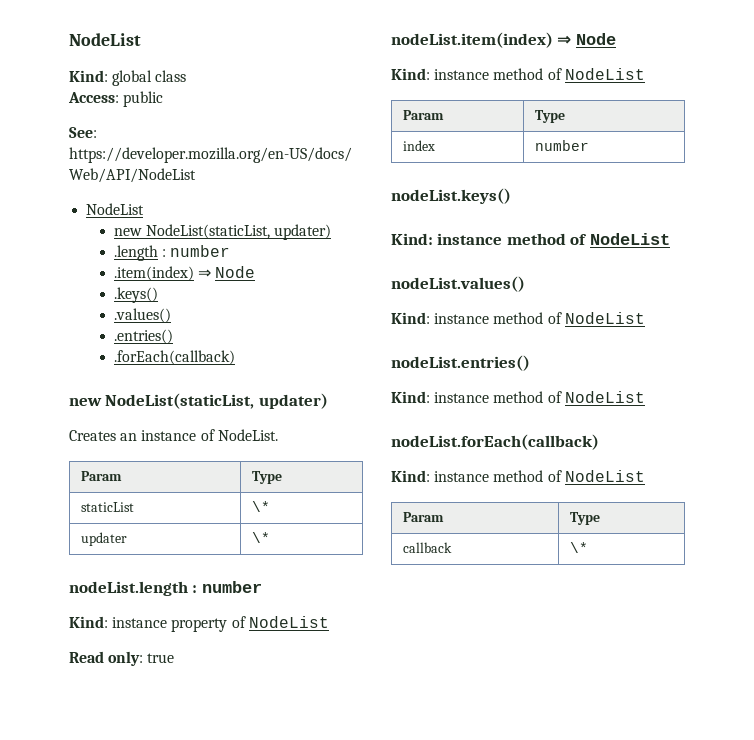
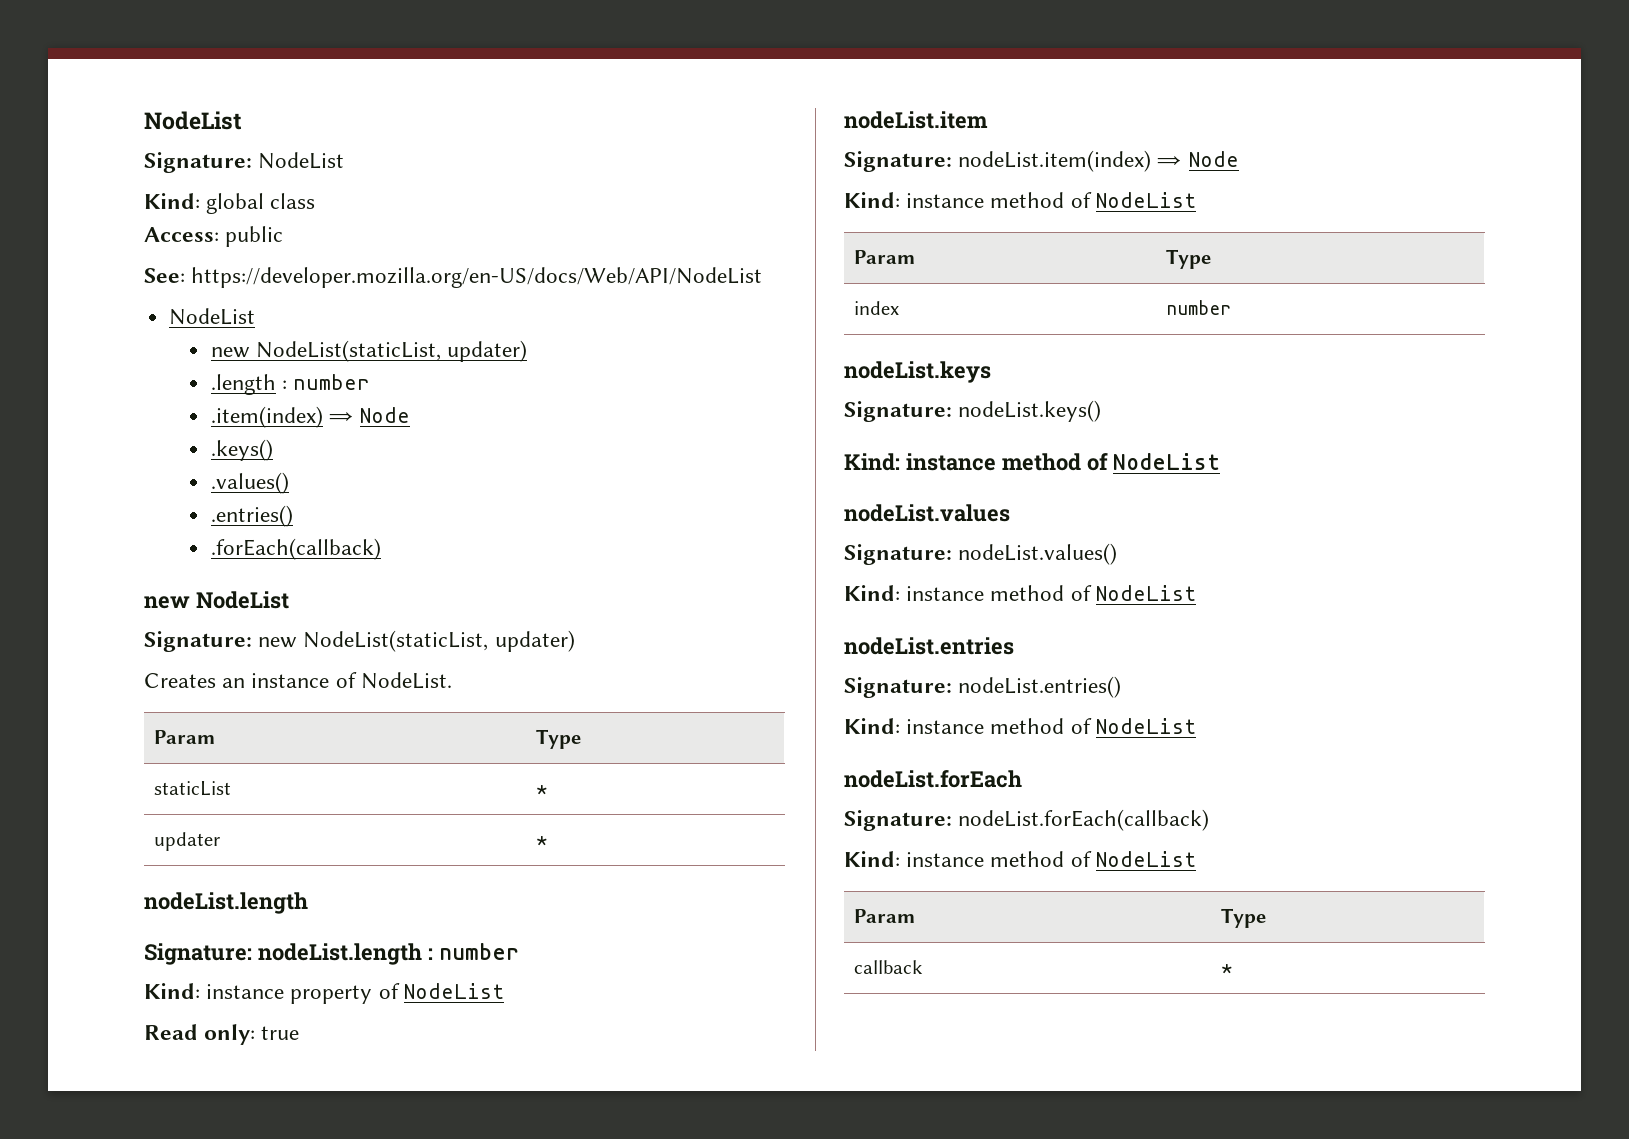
[69,33,141,46] NodeList -> [144,111,242,130] [144,152,345,173] NodeList // Signature: NodeList
(102, 402) none -> [195,591,289,609] [144,631,298,652] NodeList // Signature: new
[252,501,271,512] \* -> [536,785,548,795] *
[252,532,271,543] [69,581,188,596] \* // nodeList.length -> [536,836,548,846] [144,892,308,914] [144,943,422,965] * // nodeList.length // Signature: nodeList.length
(175, 658) none -> [844,111,988,129] [844,151,952,172] nodeList.item // Signature:
(590, 145) none -> [844,361,991,383] [844,401,952,422] nodeList.keys // Signature:
(670, 239) none -> [844,504,1010,522] [844,544,952,565] nodeList.values // Signature:
(645, 318) none -> [844,637,1014,655] [844,677,952,698] nodeList.entries // Signature:
(645, 397) none -> [844,770,1022,788] [844,810,952,831] nodeList.forEach // Signature:
[570,542,589,553] \* -> [1221,964,1233,974] *

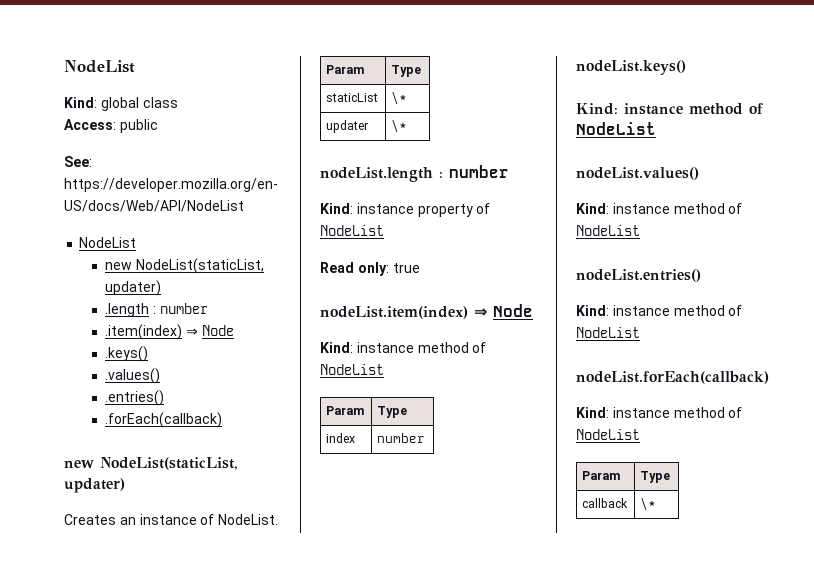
[144,111,242,130] [144,152,345,173] NodeList // Signature: NodeList -> [64,60,135,73] NodeList
[195,591,289,609] [144,631,298,652] NodeList // Signature: new -> (94, 464) none
[536,785,548,795] * -> [391,91,408,105] \*
[536,836,548,846] [144,892,308,914] [144,943,422,965] * // nodeList.length // Signature: nodeList.length -> [391,119,408,133] [320,167,433,182] \* // nodeList.length
[844,111,988,129] [844,151,952,172] nodeList.item // Signature: -> (420, 268) none
[844,361,991,383] [844,401,952,422] nodeList.keys // Signature: -> (426, 438) none
[844,504,1010,522] [844,544,952,565] nodeList.values // Signature: -> (656, 128) none
[844,637,1014,655] [844,677,952,698] nodeList.entries // Signature: -> (640, 230) none
[844,770,1022,788] [844,810,952,831] nodeList.forEach // Signature: -> (640, 332) none
[1221,964,1233,974] * -> [640,497,657,511] \*

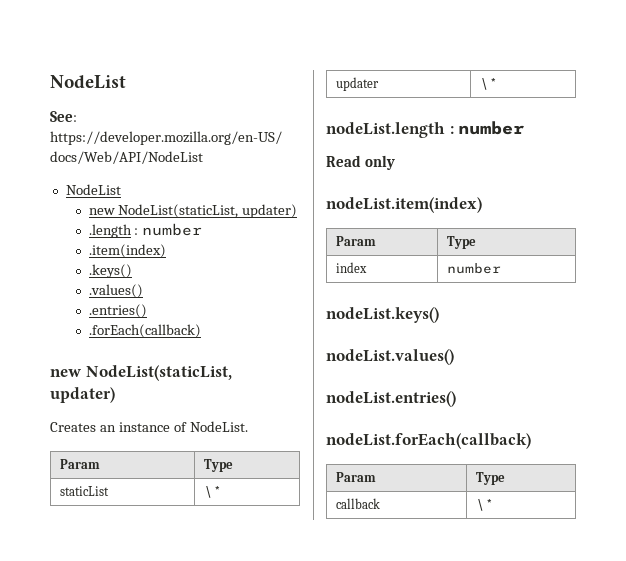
[64,60,135,73] [64,97,178,111] [64,119,158,133] NodeList // Kind: global class // Access: public -> [50,75,126,89] NodeList
[185,325,234,336] ⇒ Node -> (166, 251) none
[320,203,491,217] [320,225,384,236] // Kind: instance property of NodeList -> (525, 128) none
[357,262,420,276] only: true -> [364,155,395,170] only
[474,304,533,317] [320,342,487,353] [320,364,384,375] ⇒ Node // Kind: instance method of NodeList -> (482, 205) none
[576,103,764,115] [576,122,656,135] [576,167,699,180] [576,203,743,214] [576,225,640,236] [576,269,701,282] [576,305,743,316] [576,327,640,338] [576,371,769,384] [576,407,743,418] [576,429,640,440] Kind: instance method of NodeList // nodeList.values() // Kind: instance method of NodeList // nodeList.entries() // Kind: instance method of NodeList // nodeList.forEach(callback) // Kind: instance method of NodeList -> [326,349,454,365] [326,391,456,407] [326,433,531,449] nodeList.values() // nodeList.entries() // nodeList.forEach(callback)

